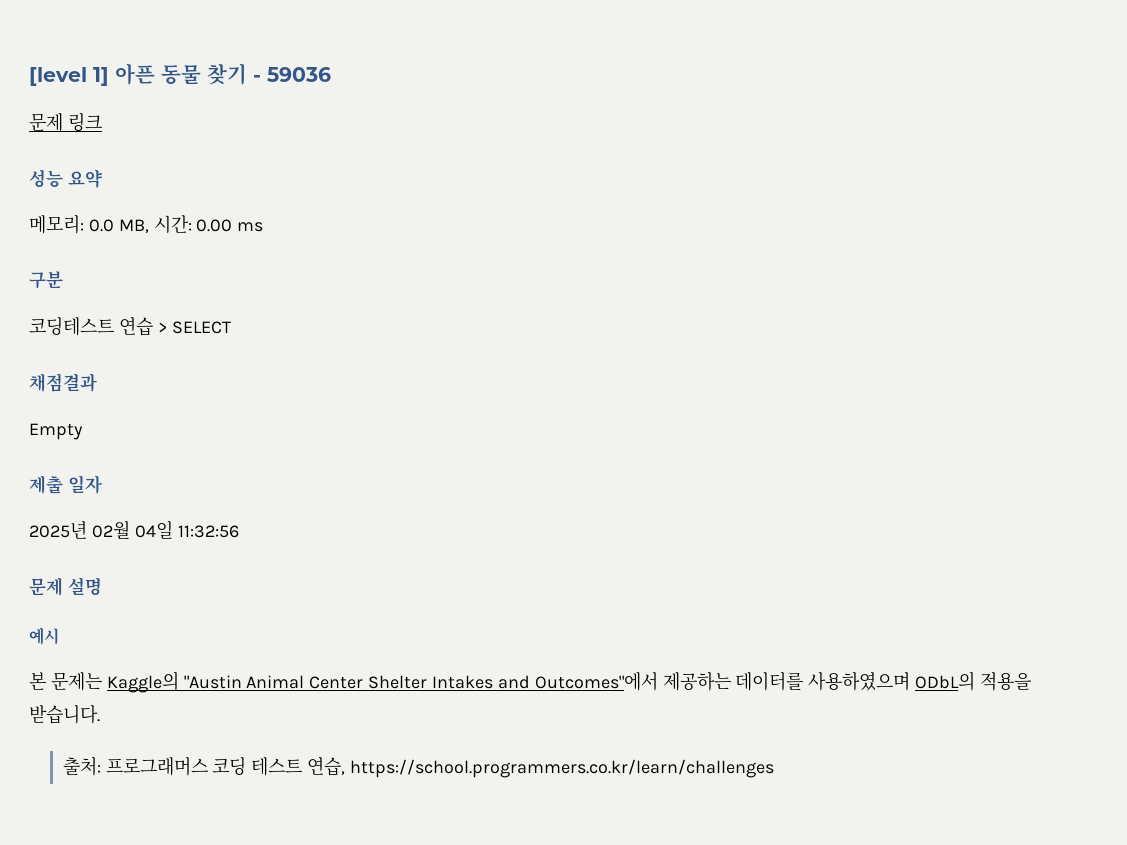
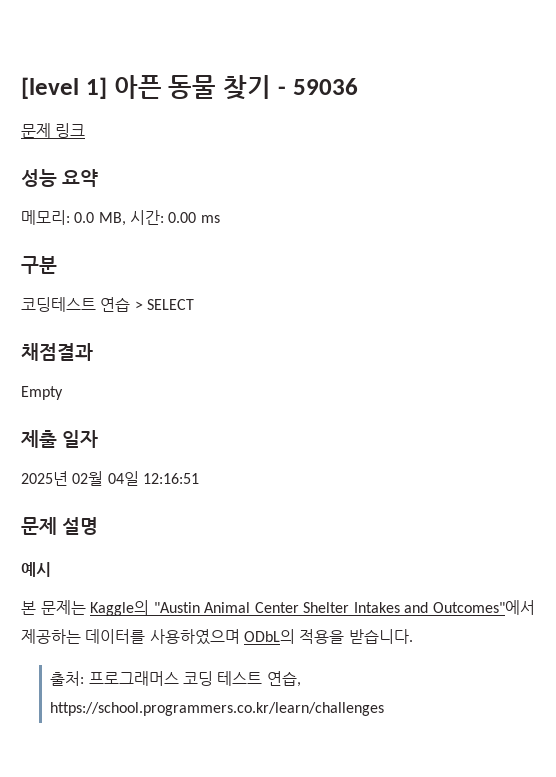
[177,525,239,538] 11:32:56 -> [142,473,199,484] 12:16:51

